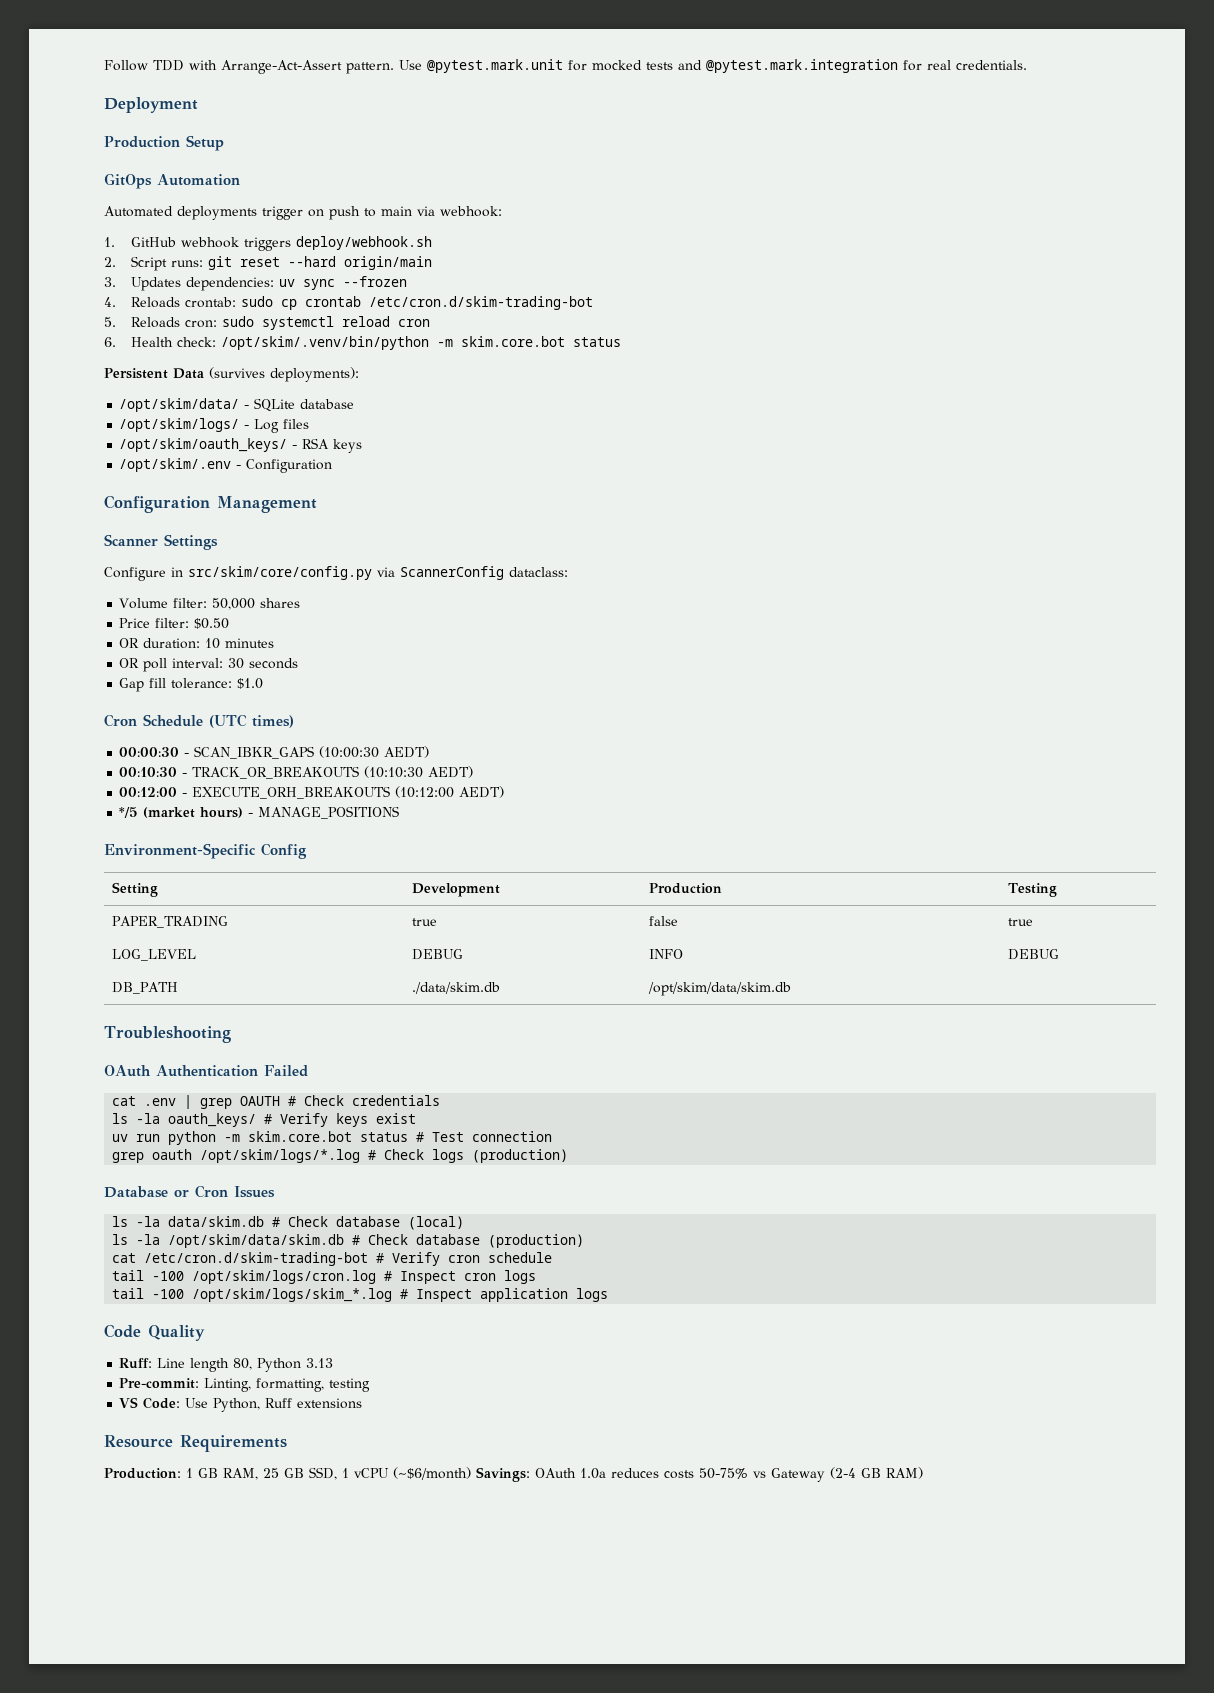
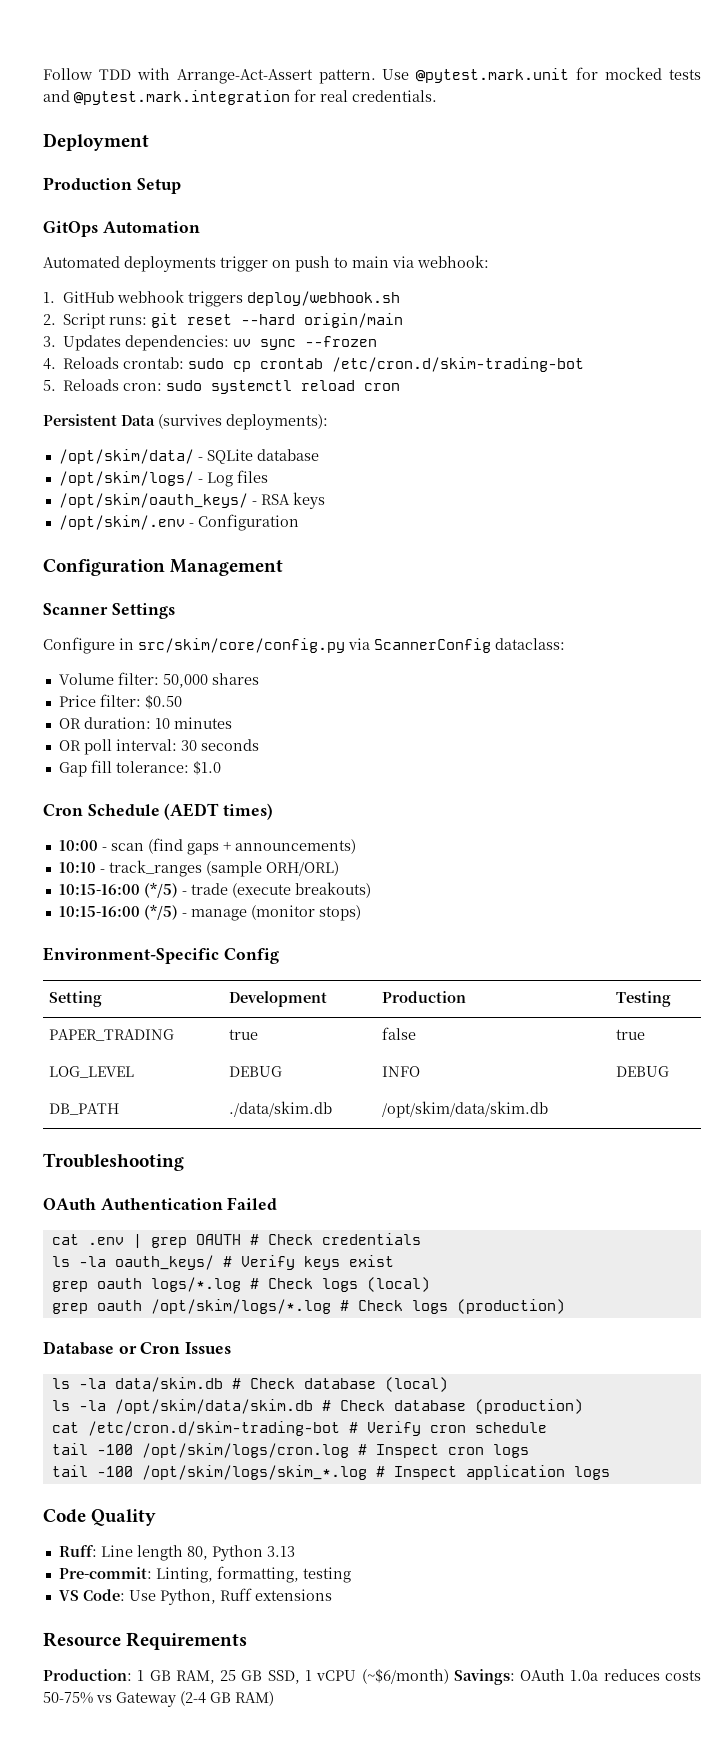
[104,336,621,350] // 6. Health check: /opt/skim/.venv/bin/python -m skim.core.bot status -> (401, 387) none
[209,714,247,728] (UTC -> [164,803,220,820] (AEDT
[119,746,430,759] [119,766,474,779] [119,786,505,799] [119,806,400,819] 00:00:30 - SCAN_IBKR_GAPS (10:00:30 AEDT) // 00:10:30 - TRACK_OR_BREAKOUTS (10:10:30 AEDT) // 00:12:00 - EXECUTE_ORH_BREAKOUTS (10:12:00 AEDT) // */5 (market hours) - MANAGE_POSITIONS -> [58,838,356,855] [58,860,339,877] [58,882,371,898] [58,904,361,921] 10:00 - scan (find gaps + announcements) // 10:10 - track_ranges (sample ORH/ORL) // 10:15-16:00 (*/5) - trade (execute breakouts) // 10:15-16:00 (*/5) - manage (monitor stops)
[112,1131,553,1145] uv run python -m skim.core.bot status # Test connection -> [51,1277,430,1292] grep oauth logs/*.log # Check logs (local)

